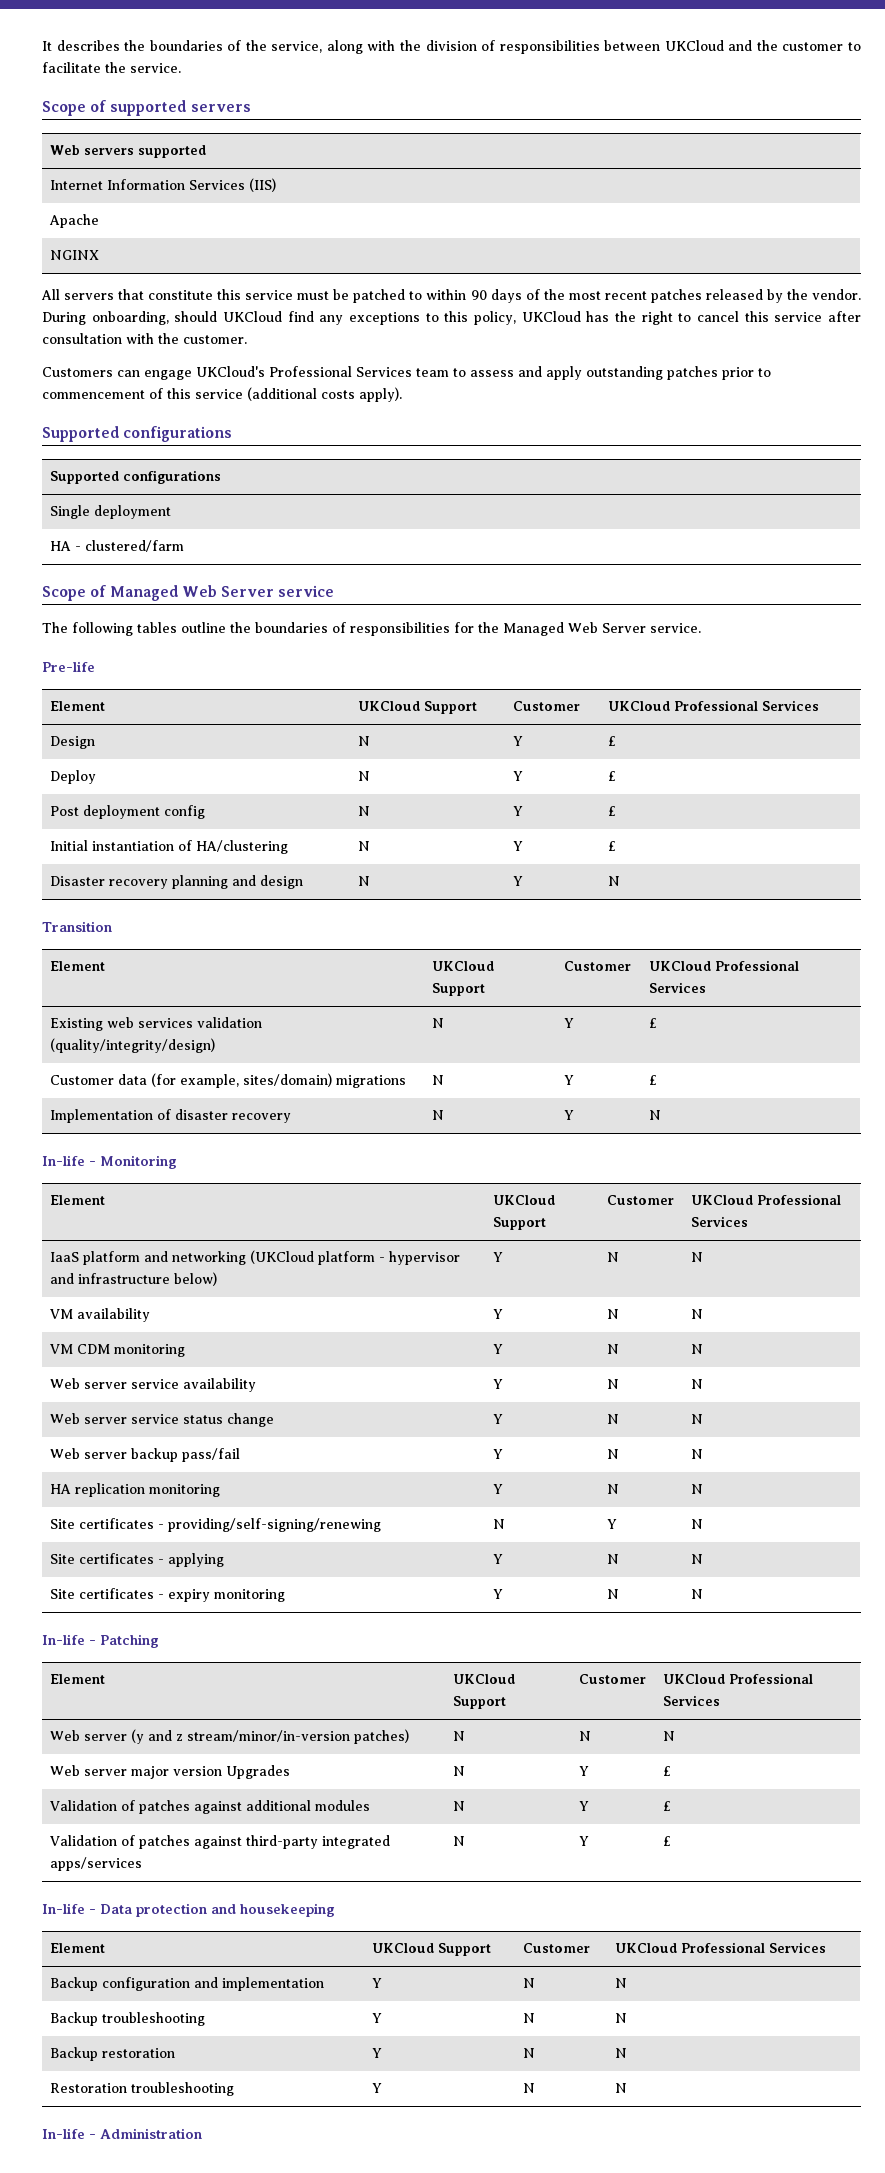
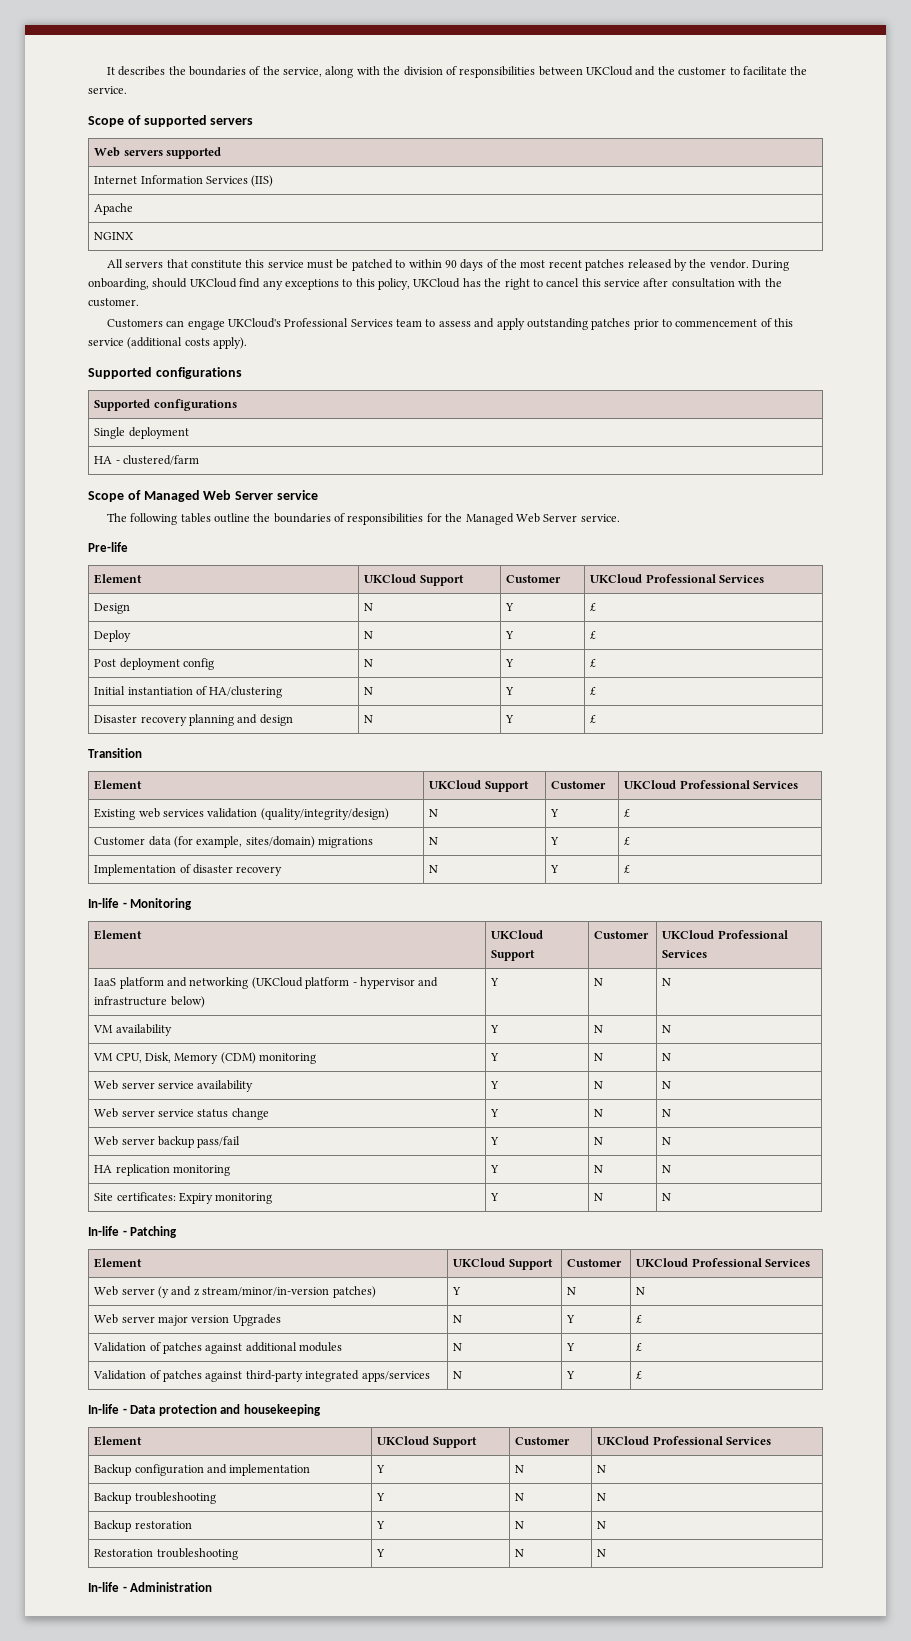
[608,876,621,886] N -> [590,715,597,723] £
[649,1110,662,1120] N -> [624,865,631,873] £
[77,1344,111,1354] CDM -> [115,1052,256,1064] CPU, Disk, Memory (CDM)
[79,1518,382,1532] [493,1519,506,1529] [607,1519,618,1529] [691,1519,704,1529] [50,1553,225,1567] [493,1554,504,1564] [607,1554,620,1564] [691,1554,704,1564] [50,1588,211,1602] certificates - providing/self-signing/renewing | N | Y | N // Site certificates - applying | Y | N | N // Site certificates - expiry -> [116,1192,214,1204] certificates: Expiry
[453,1731,466,1741] N -> [452,1287,462,1295] Y

